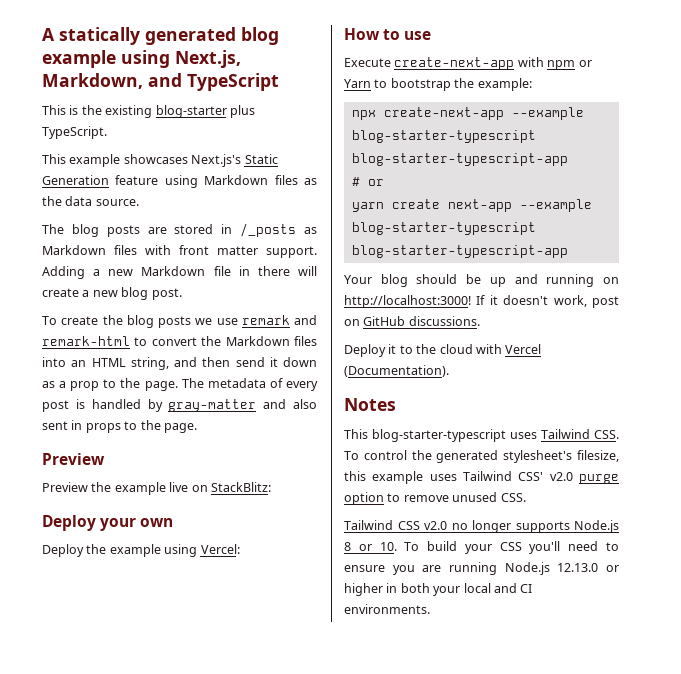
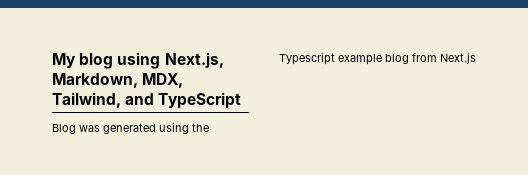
[42,27,279,45] [42,50,116,68] A statically generated blog example -> [52,53,114,69] My blog
(143, 81) none -> [142,73,184,88] [52,92,121,108] MDX, Tailwind,
[42,105,255,118] [42,126,107,139] [42,154,278,167] [42,175,317,188] [42,196,139,206] [42,223,317,237] [42,245,317,258] [42,266,317,279] [42,287,182,300] [42,315,317,328] [42,336,317,346] [42,357,317,370] [42,378,318,391] [42,399,317,412] [42,420,197,433] [42,453,105,465] [42,482,271,495] [42,515,174,531] [42,544,240,557] [344,28,432,40] [344,57,592,70] [344,78,532,91] [351,107,584,120] [351,130,536,143] [351,153,568,166] [351,177,384,186] [351,199,592,212] [351,222,536,235] [351,245,568,258] [344,274,619,287] [344,295,619,308] [344,316,480,326] [344,344,542,357] [344,365,449,377] [344,398,396,411] [344,429,619,442] [344,450,619,463] [344,471,619,484] [344,492,526,505] [344,520,619,533] [344,541,619,554] [344,562,619,575] [344,583,533,596] [344,604,430,614] This is the existing blog-starter plus TypeScript. // This example showcases Next.js's Static Generation feature using Markdown files as the data source. // The blog posts are stored in /_posts as Markdown files with front matter support. Adding a new Markdown file in there will create a new blog post. // To create the blog posts we use remark and remark-html to convert the Markdown files into an HTML string, and then send it down as a prop to the page. The metadata of every post is handled by gray-matter and also sent in props to the page. // Preview // Preview the example live on StackBlitz: // Deploy your own // Deploy the example using Vercel: // How to use // Execute create-next-app with npm or Yarn to bootstrap the example: // npx create-next-app --example blog-starter-typescript blog-starter-typescript-app // # or // yarn create next-app --example blog-starter-typescript blog-starter-typescript-app // Your blog should be up and running on http://localhost:3000! If it doesn't work, post on GitHub discussions. // Deploy it to the cloud with Vercel (Documentation). // Notes // This blog-starter-typescript uses Tailwind CSS. To control the generated stylesheet's filesize, this example uses Tailwind CSS' v2.0 purge option to remove unused CSS. // Tailwind CSS v2.0 no longer supports Node.js 8 or 10. To build your CSS you'll need to ensure you are running Node.js 12.13.0 or higher in both your local and CI environments. -> [52,122,209,134] [279,52,476,65] Blog was generated using the Typescript example blog from Next.js

